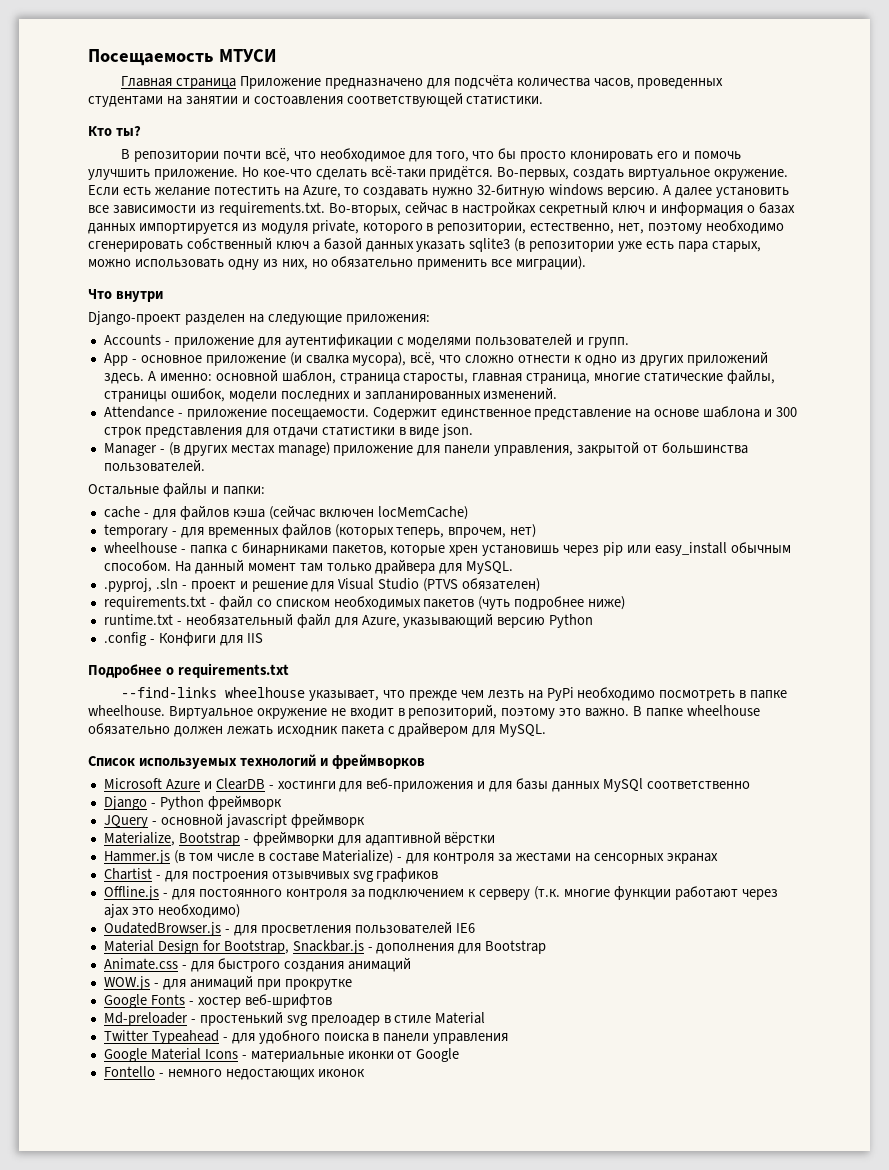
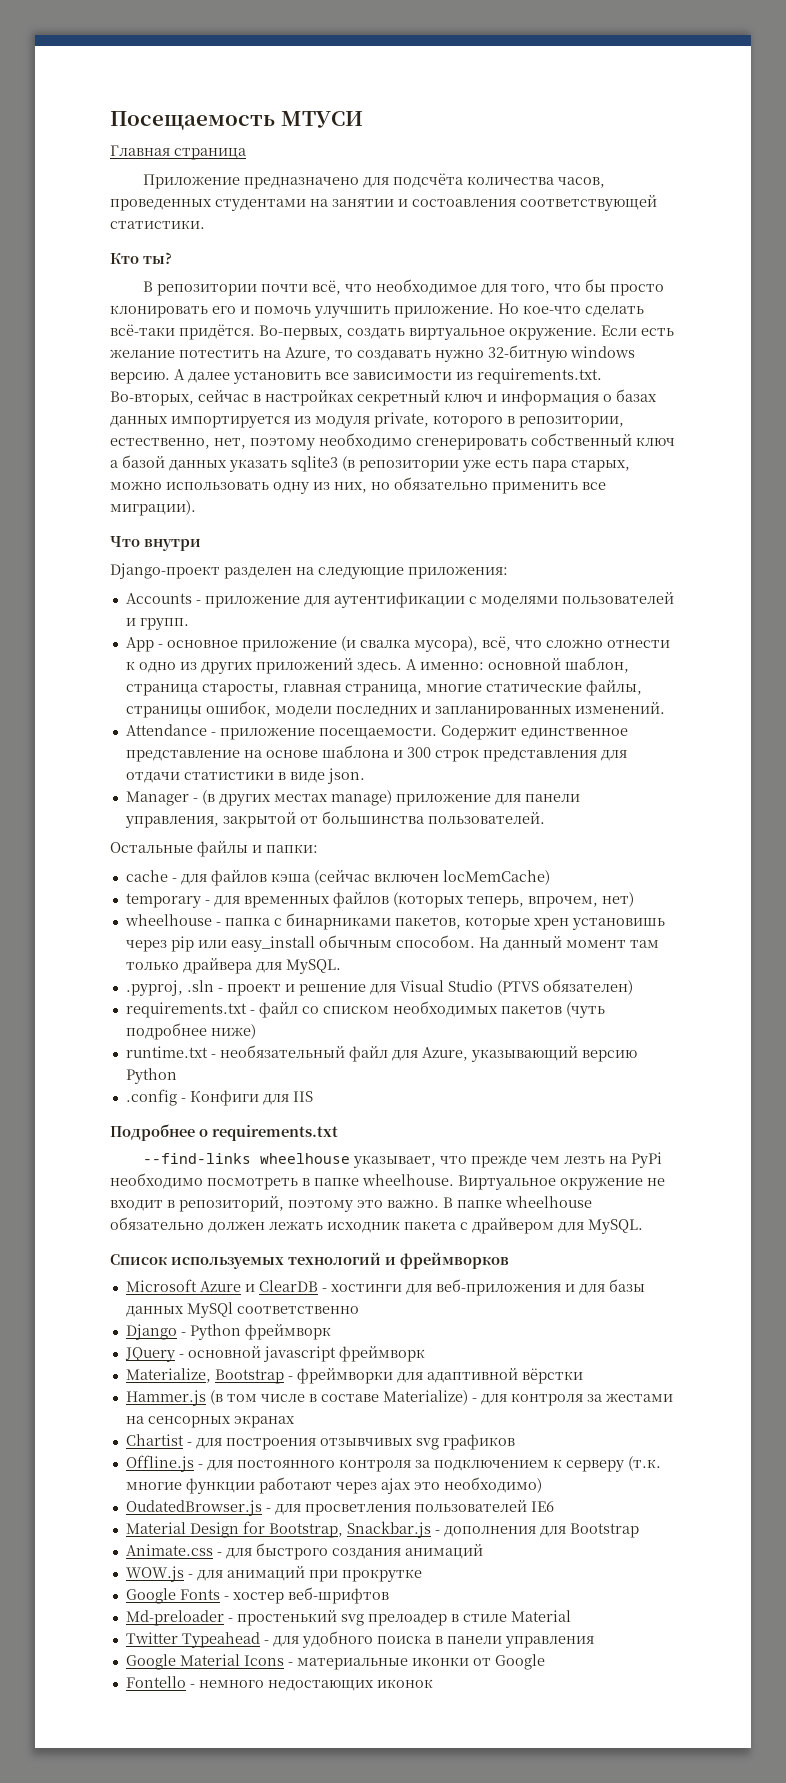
(237, 83) none -> (246, 154) //

